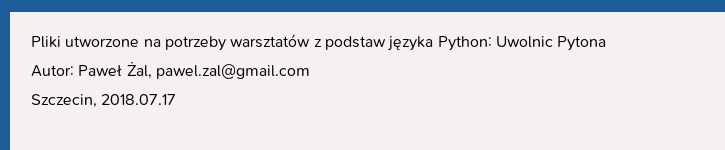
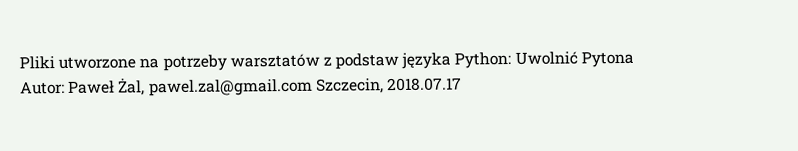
[495,36,553,48] Uwolnic -> [514,51,578,65] Uwolnić
(310, 71) // -> (313, 87) none

